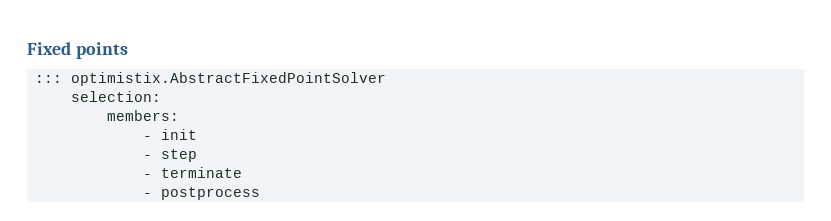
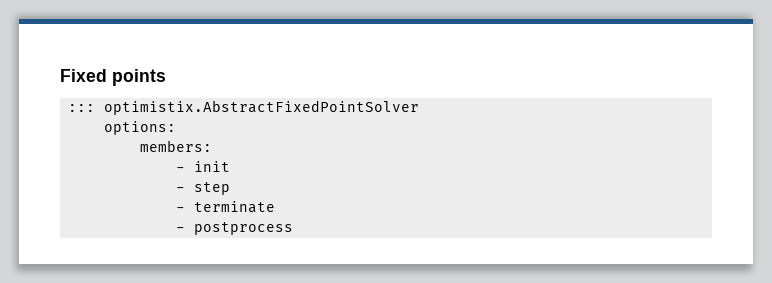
[71,91,162,102] selection: -> [104,121,177,135] options:

